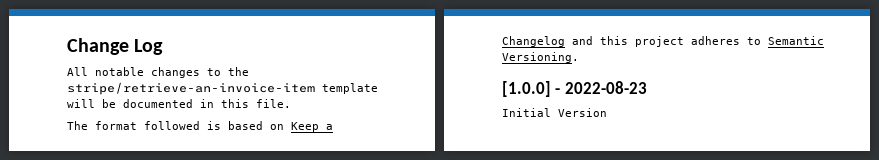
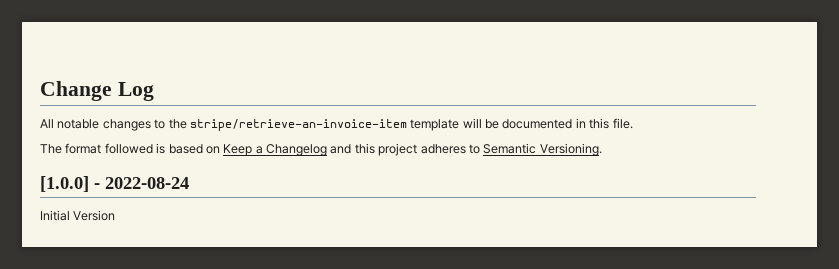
[564,81,647,94] 2022-08-23 -> [105,177,189,189] 2022-08-24

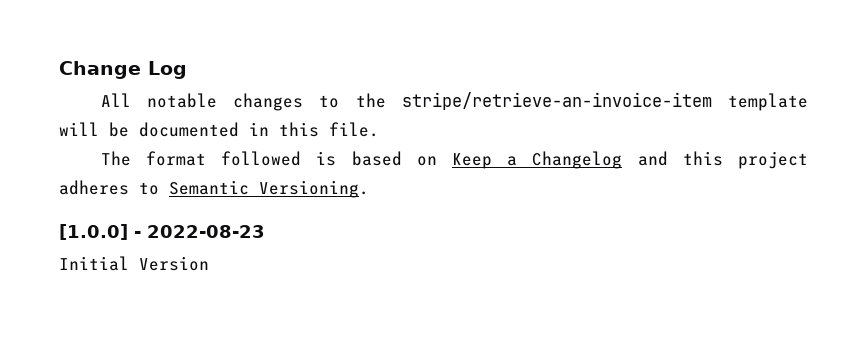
[105,177,189,189] 2022-08-24 -> [147,225,265,238] 2022-08-23

